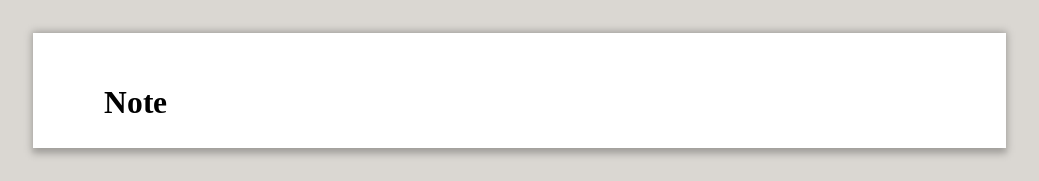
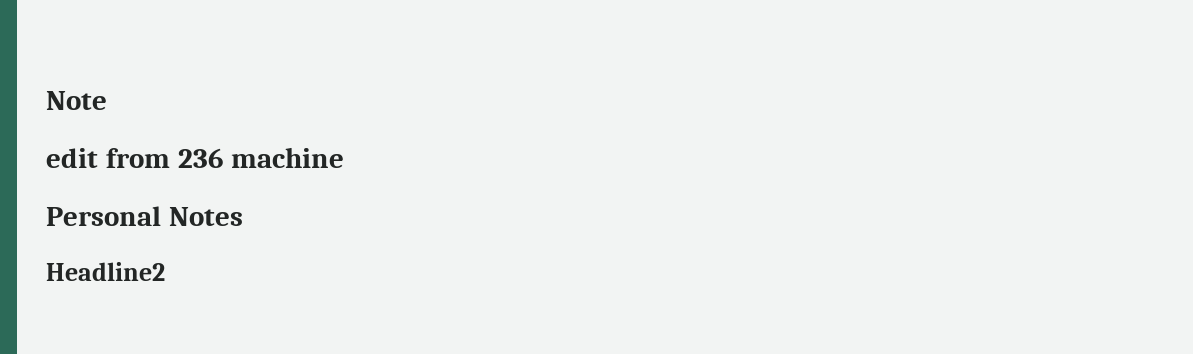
(167, 102) none -> [46,147,345,168] [46,206,243,226] [46,262,165,281] // edit from 236 machine // Personal Notes // Headline2

